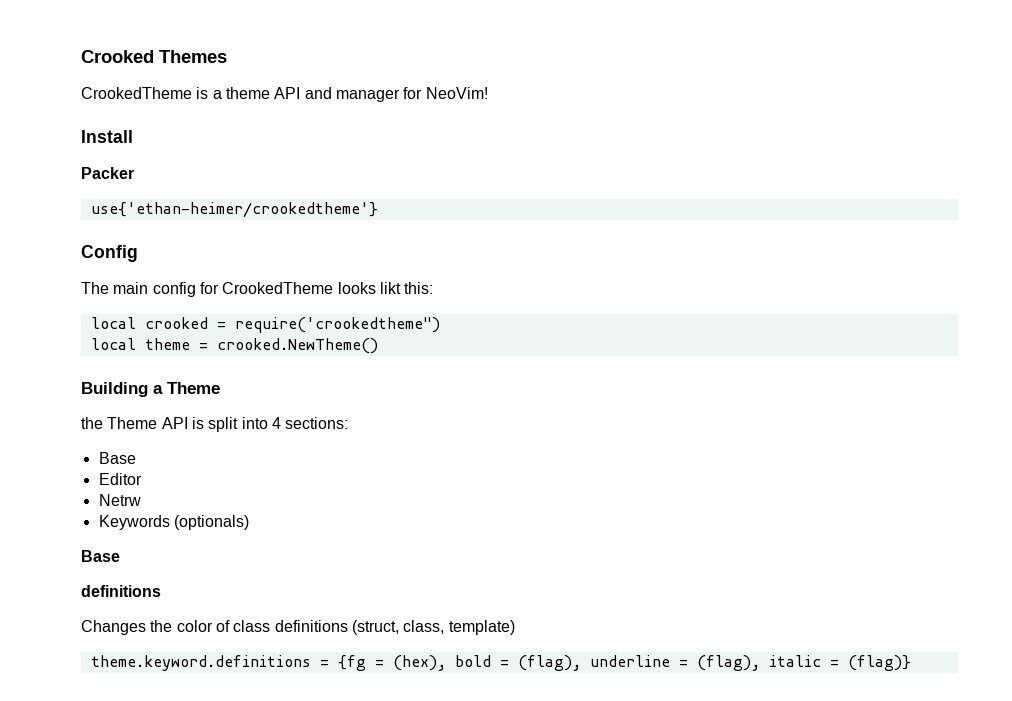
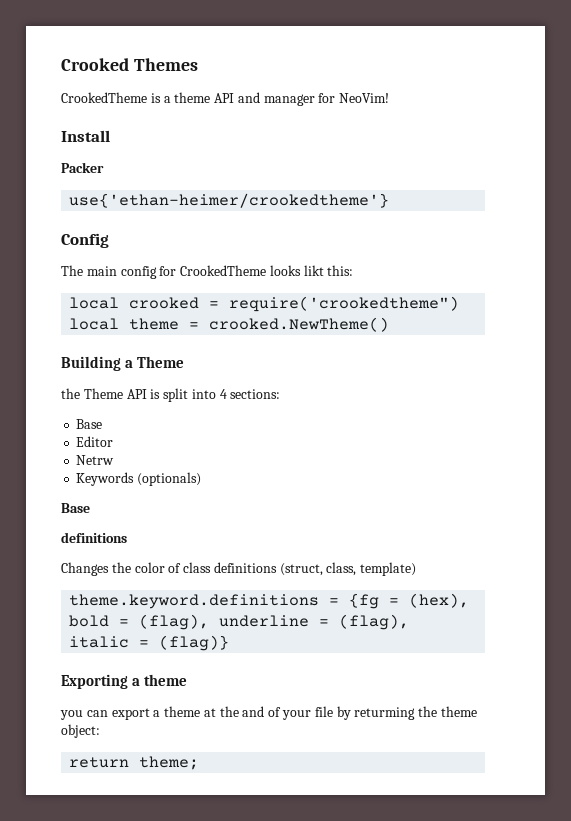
(911, 663) none -> [61,674,188,689] [60,706,477,720] [61,724,100,738] [69,756,200,770] // Exporting a theme // you can export a theme at the and of your file by returming the theme object: // return theme;

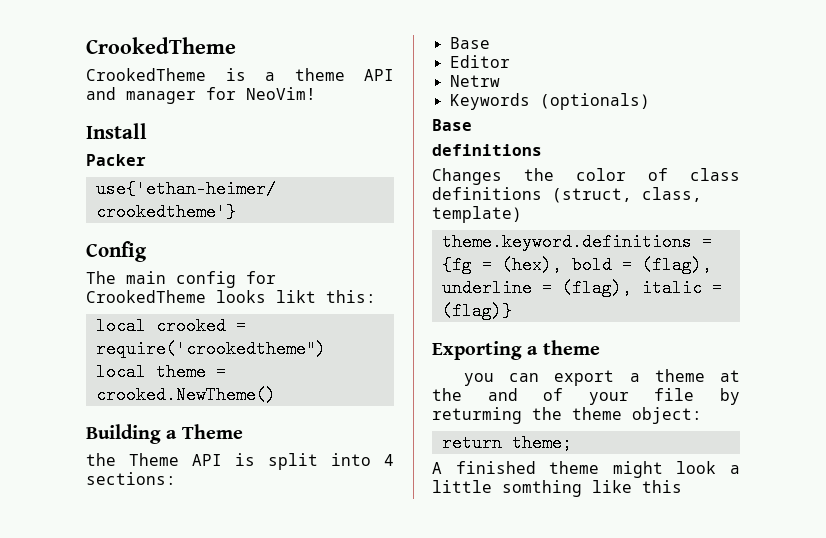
[61,58,198,71] Crooked Themes -> [86,37,236,54] CrookedTheme
(200, 763) none -> [432,461,740,478] [432,480,682,497] // A finished theme might look a little somthing like this

